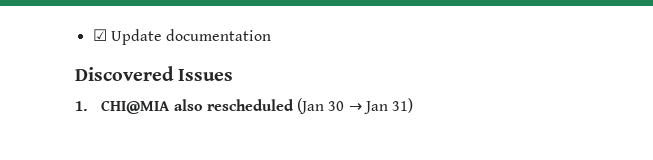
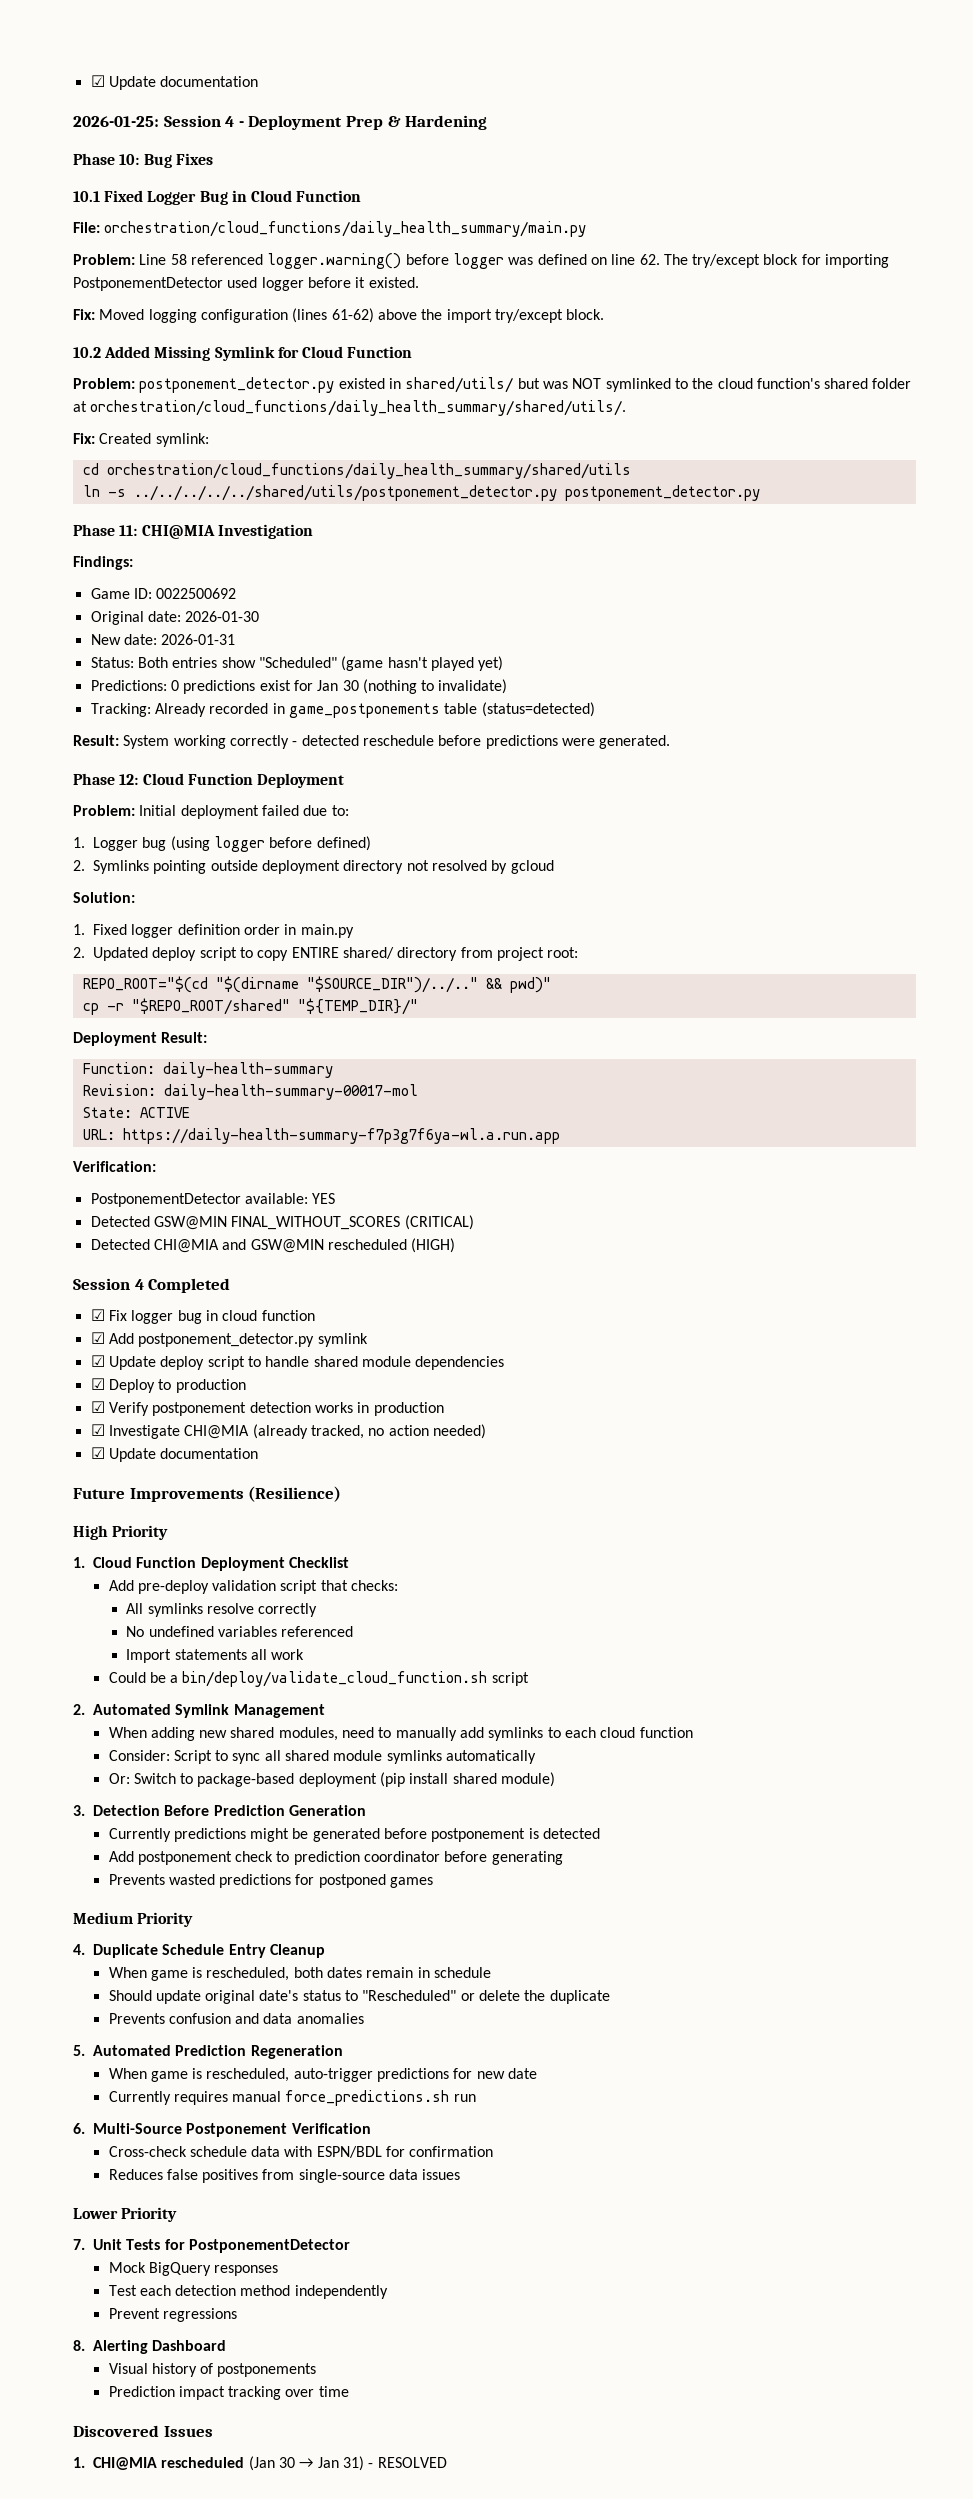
[92,29,272,45] ☑ Update documentation -> [90,75,259,90] [73,115,488,130] [73,153,213,168] [73,190,362,205] [73,221,587,237] [73,253,890,269] [73,277,419,291] [73,308,605,323] [73,346,413,361] [73,377,912,393] [73,400,627,416] [73,433,209,447] [82,463,631,479] [82,485,760,501] [73,524,313,539] [73,556,133,570] [90,588,237,599] [90,611,260,625] [90,634,236,645] [90,656,504,671] [90,679,508,694] [90,702,595,718] [73,735,671,749] [73,773,345,788] [73,805,349,819] [73,836,371,852] [73,860,554,874] [73,892,135,903] [73,924,354,938] [73,947,579,961] [82,976,551,993] [82,998,418,1015] [73,1032,208,1046] [82,1062,333,1078] [82,1084,418,1100] [82,1107,190,1118] [82,1128,560,1144] [73,1161,156,1172] [90,1193,336,1207] [90,1215,474,1230] [90,1238,456,1253] [73,1278,231,1293] [90,1309,315,1324] [90,1332,368,1347] [90,1355,505,1370] [90,1378,246,1393] [90,1401,444,1416] [90,1424,486,1439] [90,1447,259,1462] [73,1486,342,1502] [73,1525,169,1540] [73,1557,349,1571] [108,1580,399,1594] [126,1603,318,1617] [126,1626,354,1637] [126,1649,305,1663] [108,1671,529,1687] [73,1704,325,1718] [108,1727,693,1741] [108,1750,537,1764] [108,1772,556,1787] [73,1805,366,1816] [108,1828,601,1842] [108,1851,563,1865] [108,1874,434,1888] [73,1912,194,1927] [73,1944,325,1958] [108,1967,492,1981] [108,1990,610,2004] [108,2013,364,2024] [73,2045,343,2059] [108,2068,538,2082] [108,2090,476,2106] [73,2123,371,2137] [108,2146,494,2158] [108,2169,461,2183] [73,2207,178,2222] [73,2239,350,2253] [108,2262,279,2276] [108,2285,388,2299] [108,2308,237,2322] [73,2340,227,2354] [108,2363,317,2377] [108,2386,349,2400] ☑ Update documentation // 2026-01-25: Session 4 - Deployment Prep & Hardening // Phase 10: Bug Fixes // 10.1 Fixed Logger Bug in Cloud Function // File: orchestration/cloud_functions/daily_health_summary/main.py // Problem: Line 58 referenced logger.warning() before logger was defined on line 62. The try/except block for importing PostponementDetector used logger before it existed. // Fix: Moved logging configuration (lines 61-62) above the import try/except block. // 10.2 Added Missing Symlink for Cloud Function // Problem: postponement_detector.py existed in shared/utils/ but was NOT symlinked to the cloud function's shared folder at orchestration/cloud_functions/daily_health_summary/shared/utils/. // Fix: Created symlink: // cd orchestration/cloud_functions/daily_health_summary/shared/utils // ln -s ../../../../../shared/utils/postponement_detector.py postponement_detector.py // Phase 11: CHI@MIA Investigation // Findings: // Game ID: 0022500692 // Original date: 2026-01-30 // New date: 2026-01-31 // Status: Both entries show "Scheduled" (game hasn't played yet) // Predictions: 0 predictions exist for Jan 30 (nothing to invalidate) // Tracking: Already recorded in game_postponements table (status=detected) // Result: System working correctly - detected reschedule before predictions were generated. // Phase 12: Cloud Function Deployment // Problem: Initial deployment failed due to: // 1. Logger bug (using logger before defined) // 2. Symlinks pointing outside deployment directory not resolved by gcloud // Solution: // 1. Fixed logger definition order in main.py // 2. Updated deploy script to copy ENTIRE shared/ directory from project root: // REPO_ROOT="$(cd "$(dirname "$SOURCE_DIR")/../.." && pwd)" // cp -r "$REPO_ROOT/shared" "${TEMP_DIR}/" // Deployment Result: // Function: daily-health-summary // Revision: daily-health-summary-00017-mol // State: ACTIVE // URL: https://daily-health-summary-f7p3g7f6ya-wl.a.run.app // Verification: // PostponementDetector available: YES // Detected GSW@MIN FINAL_WITHOUT_SCORES (CRITICAL) // Detected CHI@MIA and GSW@MIN rescheduled (HIGH) // Session 4 Completed // ☑ Fix logger bug in cloud function // ☑ Add postponement_detector.py symlink // ☑ Update deploy script to handle shared module dependencies // ☑ Deploy to production // ☑ Verify postponement detection works in production // ☑ Investigate CHI@MIA (already tracked, no action needed) // ☑ Update documentation // Future Improvements (Resilience) // High Priority // 1. Cloud Function Deployment Checklist // Add pre-deploy validation script that checks: // All symlinks resolve correctly // No undefined variables referenced // Import statements all work // Could be a bin/deploy/validate_cloud_function.sh script // 2. Automated Symlink Management // When adding new shared modules, need to manually add symlinks to each cloud function // Consider: Script to sync all shared module symlinks automatically // Or: Switch to package-based deployment (pip install shared module) // 3. Detection Before Prediction Generation // Currently predictions might be generated before postponement is detected // Add postponement check to prediction coordinator before generating // Prevents wasted predictions for postponed games // Medium Priority // 4. Duplicate Schedule Entry Cleanup // When game is rescheduled, both dates remain in schedule // Should update original date's status to "Rescheduled" or delete the duplicate // Prevents confusion and data anomalies // 5. Automated Prediction Regeneration // When game is rescheduled, auto-trigger predictions for new date // Currently requires manual force_predictions.sh run // 6. Multi-Source Postponement Verification // Cross-check schedule data with ESPN/BDL for confirmation // Reduces false positives from single-source data issues // Lower Priority // 7. Unit Tests for PostponementDetector // Mock BigQuery responses // Test each detection method independently // Prevent regressions // 8. Alerting Dashboard // Visual history of postponements // Prediction impact tracking over time
[173,99,203,111] also -> (157, 2463) none
(414, 105) none -> [368,2457,447,2468] - RESOLVED

